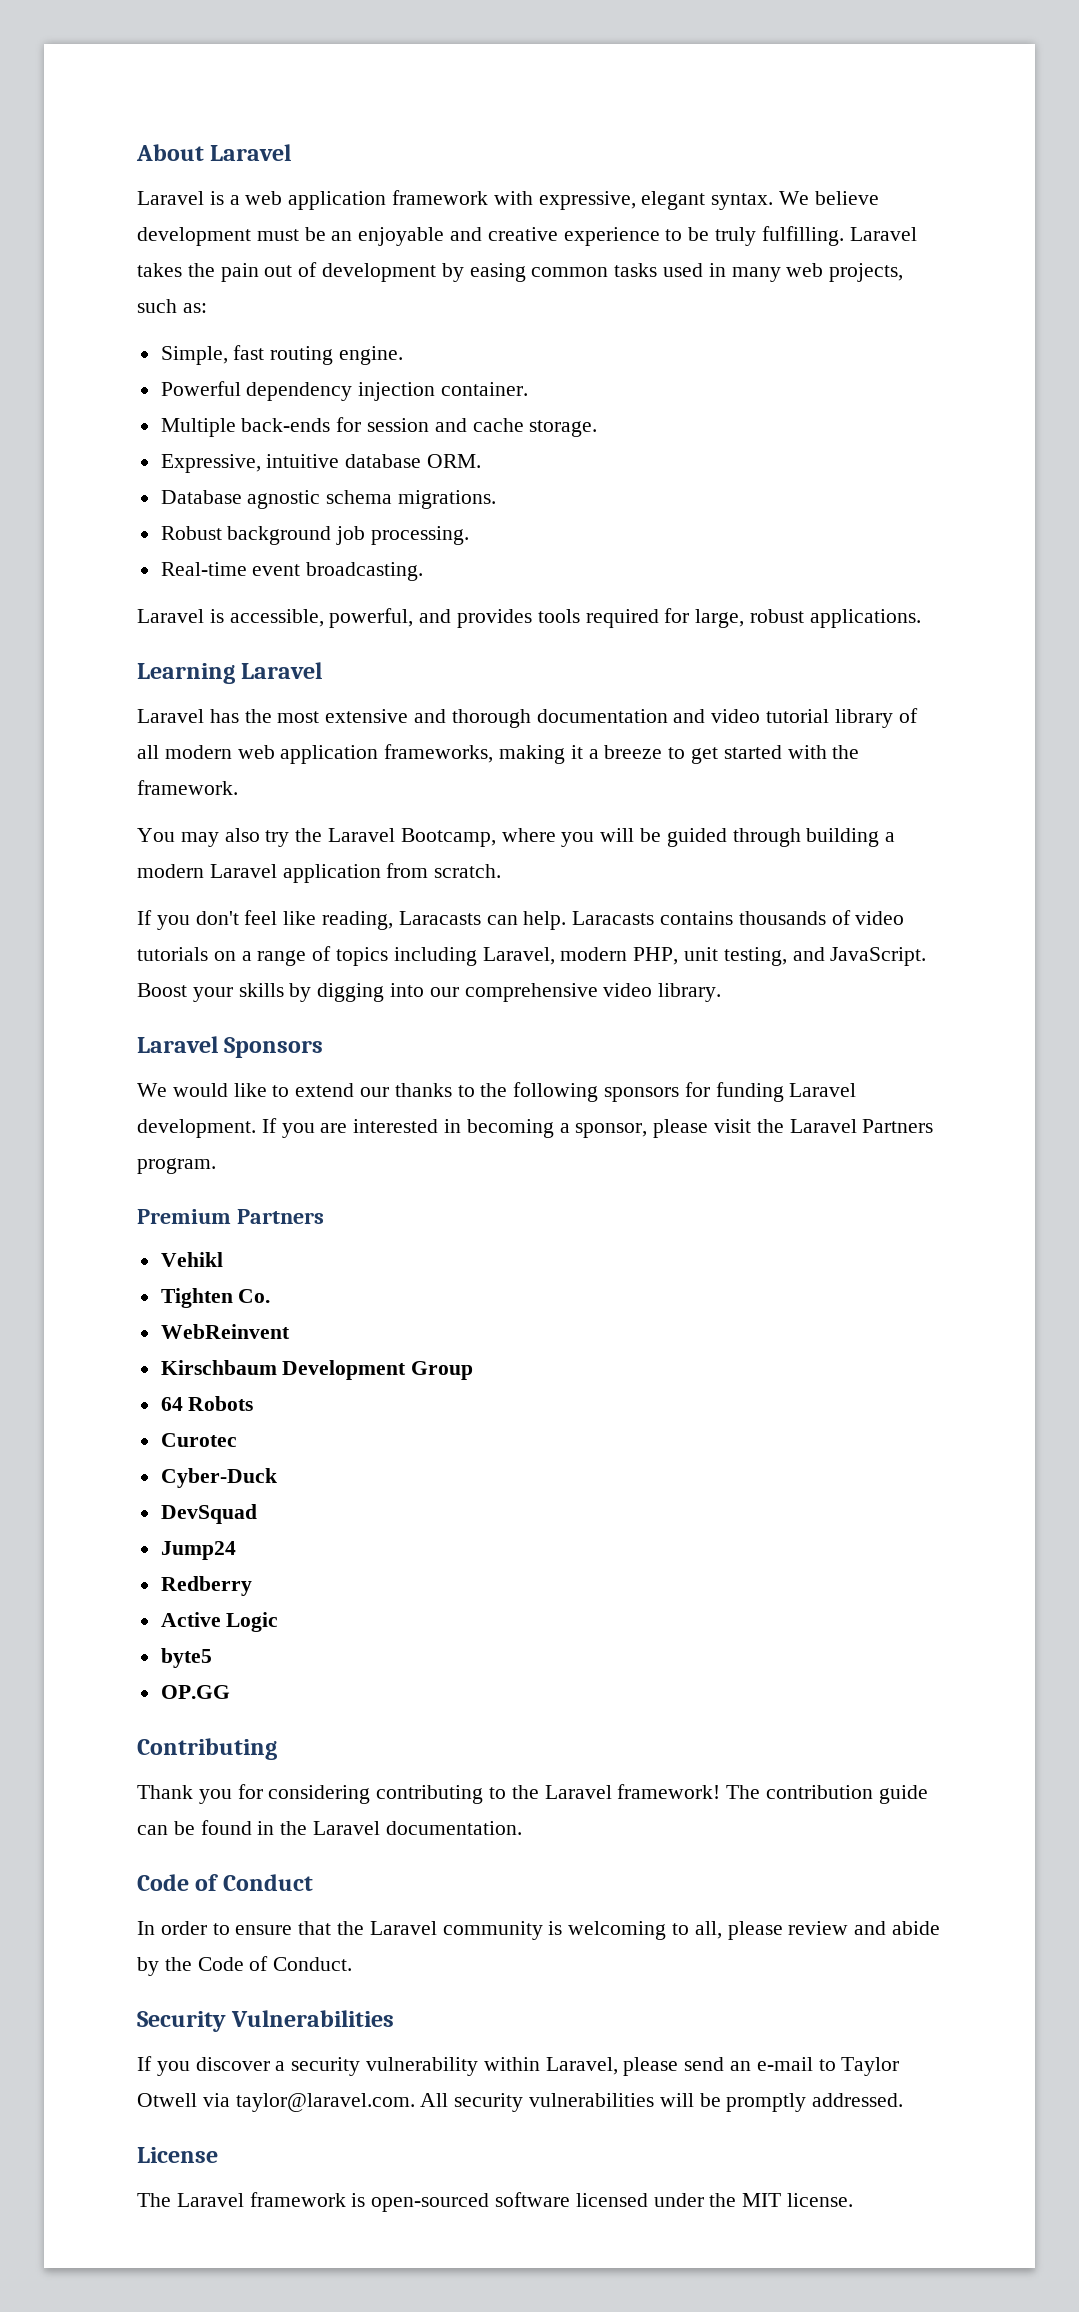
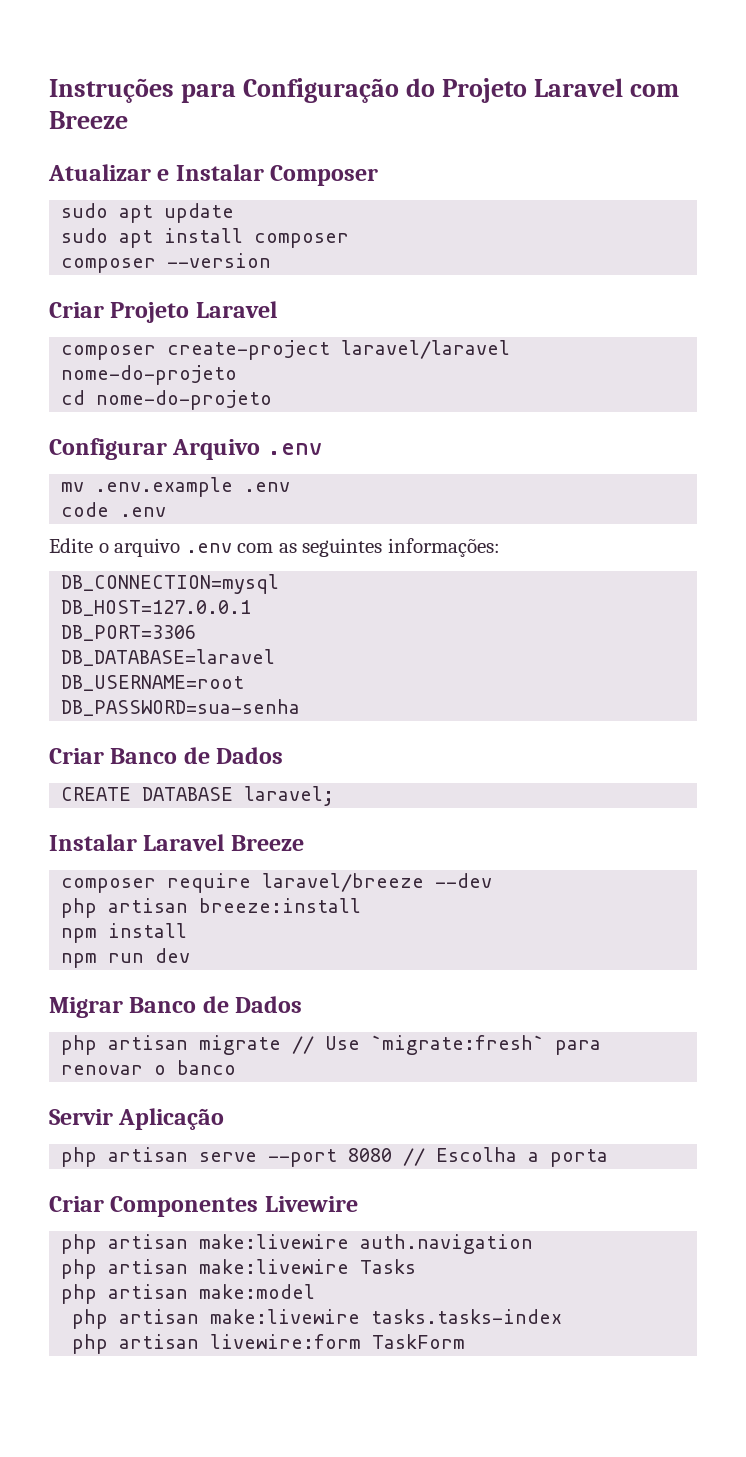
[136,144,292,161] [137,190,879,210] [137,226,917,246] [137,262,904,282] [137,299,207,313] [160,345,404,365] [160,381,529,401] [160,417,598,437] [160,454,482,473] [160,490,497,509] [160,526,470,545] [160,562,424,581] [137,608,921,628] [137,662,323,684] [137,708,918,728] [137,744,860,764] [137,780,238,795] [137,828,896,847] [137,863,502,883] [137,910,905,930] [137,946,927,966] [137,983,722,1002] [137,1036,324,1058] [137,1082,857,1102] [137,1118,934,1138] [137,1158,216,1174] [137,1209,324,1224] [160,1252,223,1267] [160,1288,271,1308] [160,1324,290,1339] [160,1360,474,1380] [160,1396,254,1411] [160,1433,237,1447] [160,1468,277,1488] [160,1504,257,1524] [160,1541,236,1560] [160,1576,252,1596] [160,1612,279,1632] [160,1648,212,1668] [160,1685,230,1699] [137,1738,277,1760] [137,1784,928,1804] [137,1820,522,1835] [137,1874,313,1891] [137,1921,941,1940] [137,1956,353,1976] [137,2010,395,2032] [137,2056,900,2076] [137,2093,904,2112] [137,2147,218,2163] [137,2192,854,2212] About Laravel // Laravel is a web application framework with expressive, elegant syntax. We believe development must be an enjoyable and creative experience to be truly fulfilling. Laravel takes the pain out of development by easing common tasks used in many web projects, such as: // Simple, fast routing engine. // Powerful dependency injection container. // Multiple back-ends for session and cache storage. // Expressive, intuitive database ORM. // Database agnostic schema migrations. // Robust background job processing. // Real-time event broadcasting. // Laravel is accessible, powerful, and provides tools required for large, robust applications. // Learning Laravel // Laravel has the most extensive and thorough documentation and video tutorial library of all modern web application frameworks, making it a breeze to get started with the framework. // You may also try the Laravel Bootcamp, where you will be guided through building a modern Laravel application from scratch. // If you don't feel like reading, Laracasts can help. Laracasts contains thousands of video tutorials on a range of topics including Laravel, modern PHP, unit testing, and JavaScript. Boost your skills by digging into our comprehensive video library. // Laravel Sponsors // We would like to extend our thanks to the following sponsors for funding Laravel development. If you are interested in becoming a sponsor, please visit the Laravel Partners program. // Premium Partners // Vehikl // Tighten Co. // WebReinvent // Kirschbaum Development Group // 64 Robots // Curotec // Cyber-Duck // DevSquad // Jump24 // Redberry // Active Logic // byte5 // OP.GG // Contributing // Thank you for considering contributing to the Laravel framework! The contribution guide can be found in the Laravel documentation. // Code of Conduct // In order to ensure that the Laravel community is welcoming to all, please review and abide by the Code of Conduct. // Security Vulnerabilities // If you discover a security vulnerability within Laravel, please send an e-mail to Taylor Otwell via taylor@laravel.com. All security vulnerabilities will be promptly addressed. // License // The Laravel framework is open-sourced software licensed under the MIT license. -> [49,78,680,103] [49,111,128,129] [48,164,379,186] [61,203,235,223] [61,228,350,248] [61,253,272,273] [49,301,277,323] [61,340,511,360] [61,365,238,385] [61,390,273,410] [49,438,322,460] [61,477,291,497] [61,502,167,517] [49,538,500,557] [61,574,280,594] [61,600,252,616] [61,625,197,641] [61,649,276,666] [61,675,245,691] [61,699,301,716] [49,747,284,764] [61,786,335,806] [49,834,304,851] [61,873,493,893] [61,898,362,918] [61,923,188,943] [61,948,191,968] [49,996,303,1018] [61,1035,602,1055] [61,1060,237,1075] [49,1108,225,1130] [61,1147,609,1167] [49,1196,358,1217] [61,1234,534,1254] [61,1259,417,1279] [61,1284,316,1304] [72,1309,563,1329] [72,1334,466,1354] Instruções para Configuração do Projeto Laravel com Breeze // Atualizar e Instalar Composer // sudo apt update // sudo apt install composer // composer --version // Criar Projeto Laravel // composer create-project laravel/laravel nome-do-projeto // cd nome-do-projeto // Configurar Arquivo .env // mv .env.example .env // code .env // Edite o arquivo .env com as seguintes informações: // DB_CONNECTION=mysql // DB_HOST=127.0.0.1 // DB_PORT=3306 // DB_DATABASE=laravel // DB_USERNAME=root // DB_PASSWORD=sua-senha // Criar Banco de Dados // CREATE DATABASE laravel; // Instalar Laravel Breeze // composer require laravel/breeze --dev // php artisan breeze:install // npm install // npm run dev // Migrar Banco de Dados // php artisan migrate // Use `migrate:fresh` para renovar o banco // Servir Aplicação // php artisan serve --port 8080 // Escolha a porta // Criar Componentes Livewire // php artisan make:livewire auth.navigation // php artisan make:livewire Tasks // php artisan make:model // php artisan make:livewire tasks.tasks-index // php artisan livewire:form TaskForm

